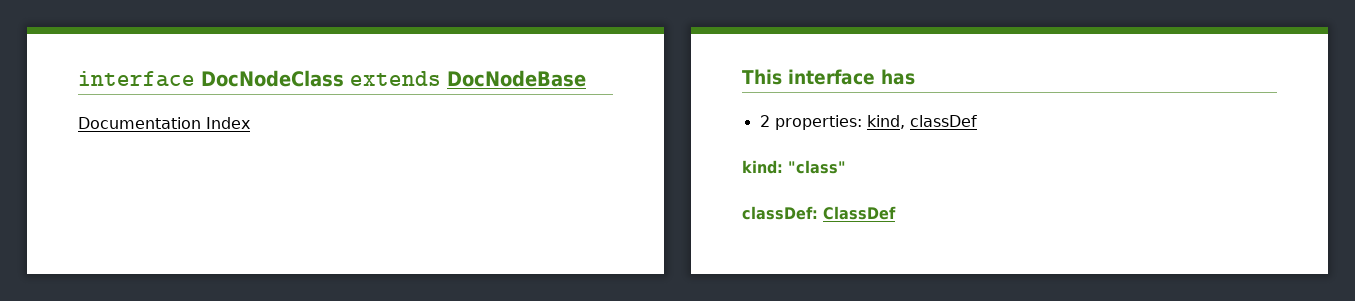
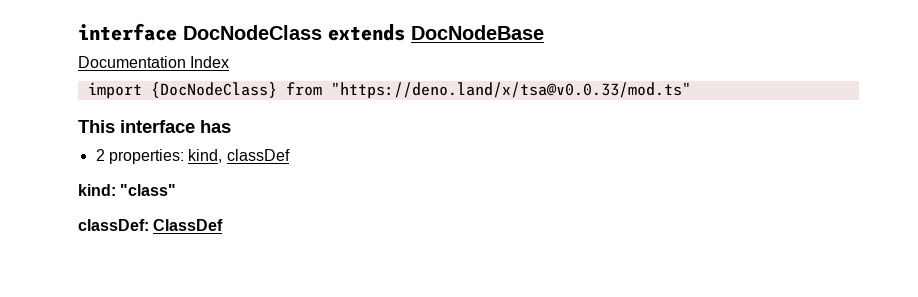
(250, 123) none -> [87,82,691,99] // import {DocNodeClass} from "https://deno.land/x/tsa@v0.0.33/mod.ts"

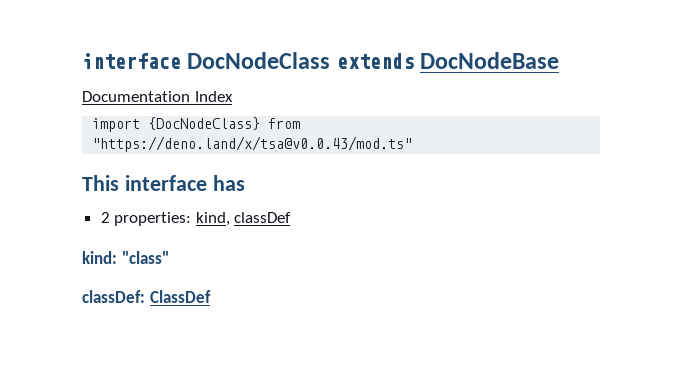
[330,82,691,99] "https://deno.land/x/tsa@v0.0.33/mod.ts" -> [92,136,413,152] "https://deno.land/x/tsa@v0.0.43/mod.ts"

